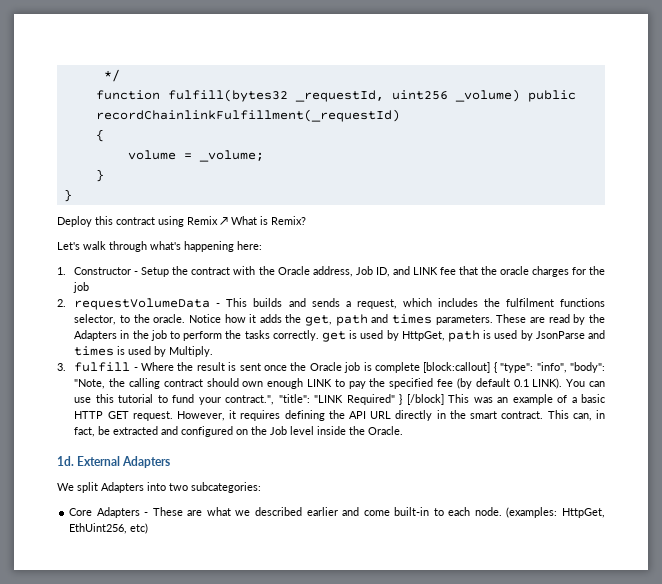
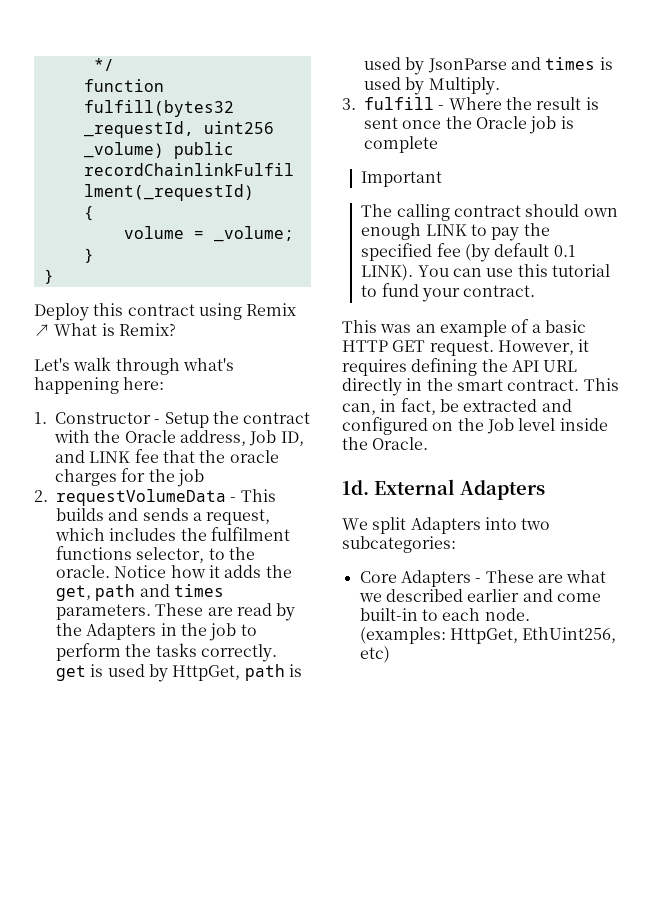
[423,362,606,373] [74,378,126,389] [block:callout] { "type": "info", "body": "Note, the -> [361,171,443,187] [361,204,393,217] // Important // The
[225,394,444,405] contract.", "title": "LINK Required" } [/block] -> [463,285,536,297] contract. //

